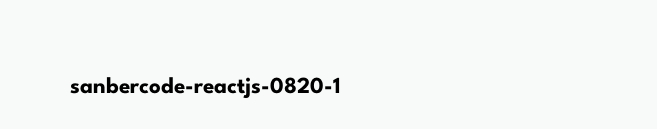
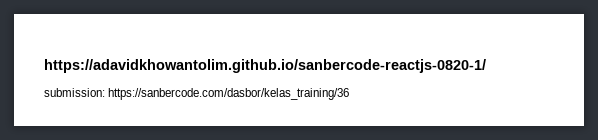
[70,77,341,99] sanbercode-reactjs-0820-1 -> [44,59,486,73] [44,88,350,100] https://adavidkhowantolim.github.io/sanbercode-reactjs-0820-1/ // submission: https://sanbercode.com/dasbor/kelas_training/36

